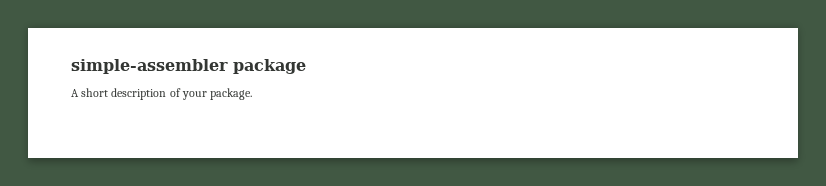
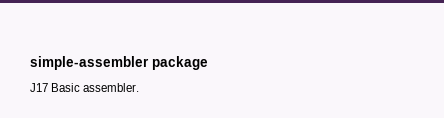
[71,88,253,100] A short description of your package. -> [30,83,140,92] J17 Basic assembler.

